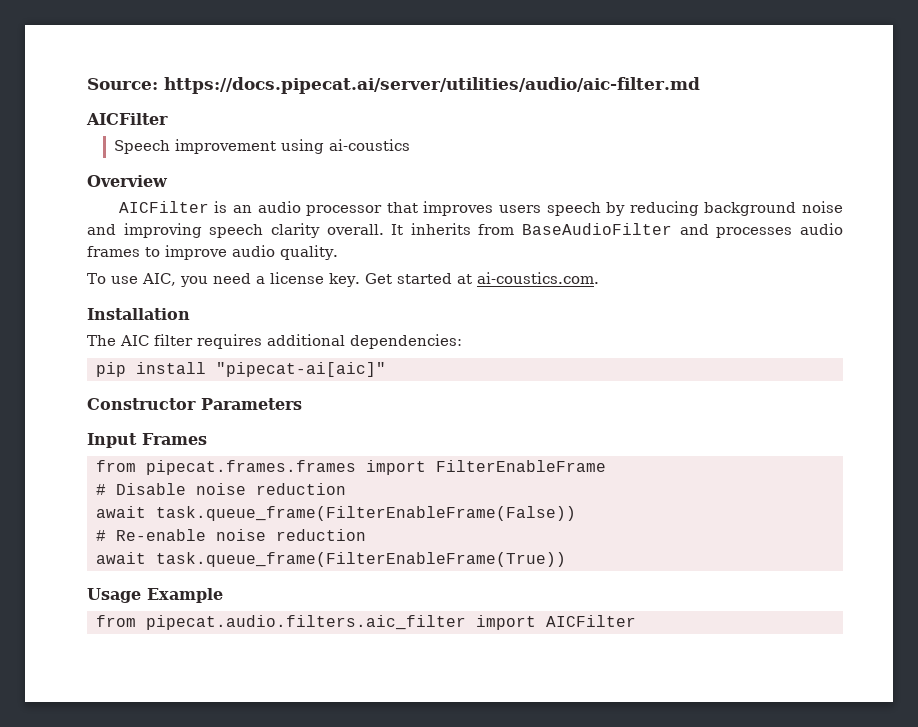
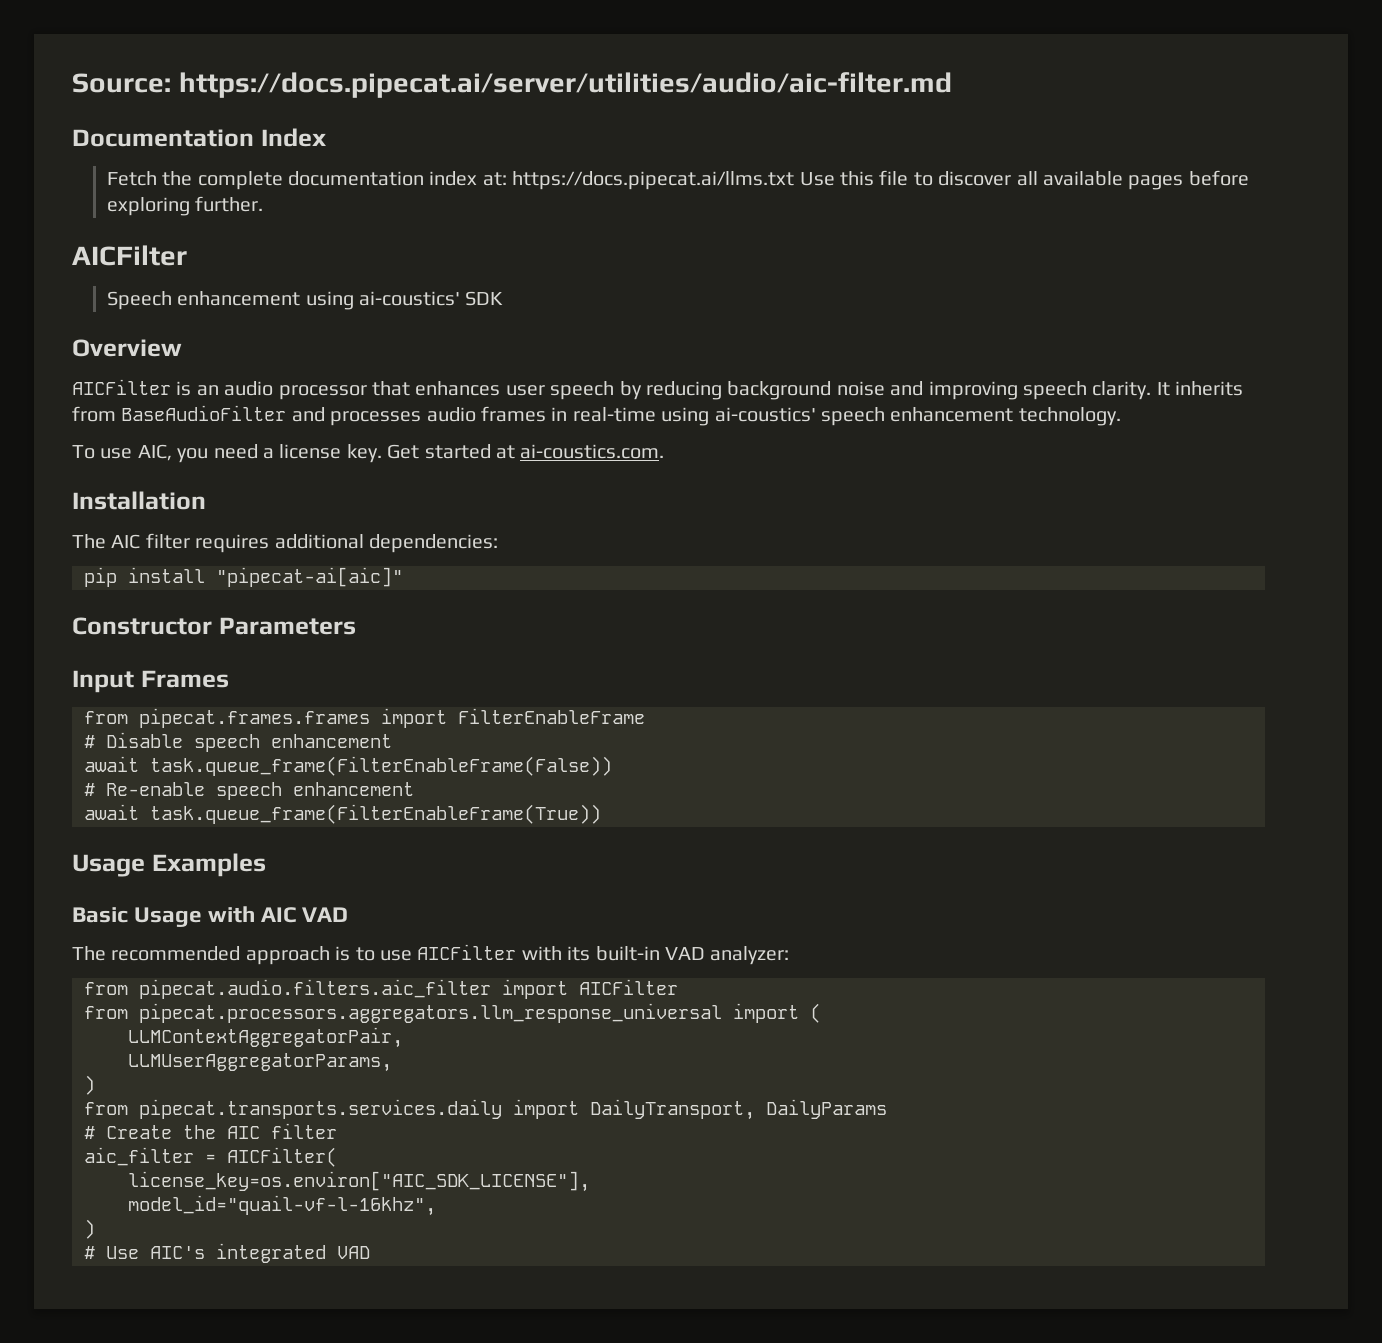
[86,113,168,125] [113,139,410,154] AICFilter // Speech improvement using ai-coustics -> [72,128,326,147] [106,170,1249,190] [106,196,264,216] [72,245,187,266] [106,291,504,310] Documentation Index // Fetch the complete documentation index at: https://docs.pipecat.ai/llms.txt Use this file to discover all available pages before exploring further. // AICFilter // Speech enhancement using ai-coustics' SDK
[423,201,542,216] improves users -> [415,381,545,396] enhances user
[270,223,384,238] clarity overall. -> [1092,381,1152,400] clarity.
[145,245,338,260] to improve audio quality. -> [551,407,1121,426] in real-time using ai-coustics' speech enhancement technology.
[195,483,346,495] noise reduction -> [194,734,392,752] speech enhancement
[215,529,366,541] noise reduction -> [216,782,414,800] speech enhancement
[147,588,223,603] [95,615,636,630] Example // from pipecat.audio.filters.aic_filter import AICFilter -> [151,853,266,877] [72,906,349,927] [72,944,790,965] [84,979,678,999] [84,1003,821,1023] [128,1027,403,1048] [128,1053,392,1072] [84,1075,95,1095] [84,1099,887,1120] [84,1123,337,1139] [84,1147,337,1167] [128,1171,590,1192] [128,1195,436,1216] [84,1219,95,1239] [84,1243,370,1263] Examples // Basic Usage with AIC VAD // The recommended approach is to use AICFilter with its built-in VAD analyzer: // from pipecat.audio.filters.aic_filter import AICFilter // from pipecat.processors.aggregators.llm_response_universal import ( // LLMContextAggregatorPair, // LLMUserAggregatorParams, // ) // from pipecat.transports.services.daily import DailyTransport, DailyParams // # Create the AIC filter // aic_filter = AICFilter( // license_key=os.environ["AIC_SDK_LICENSE"], // model_id="quail-vf-l-16khz", // ) // # Use AIC's integrated VAD

